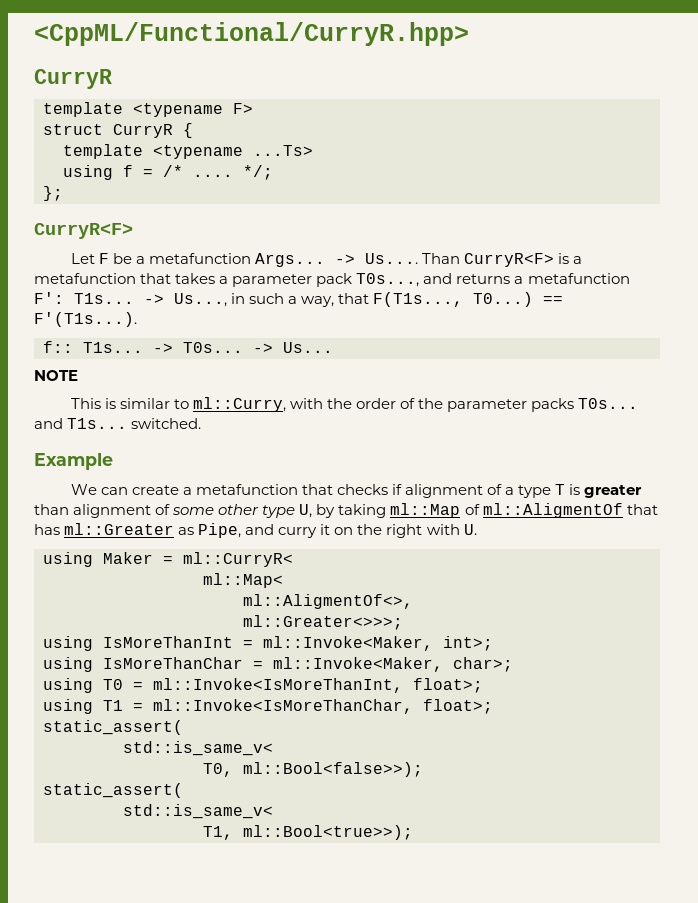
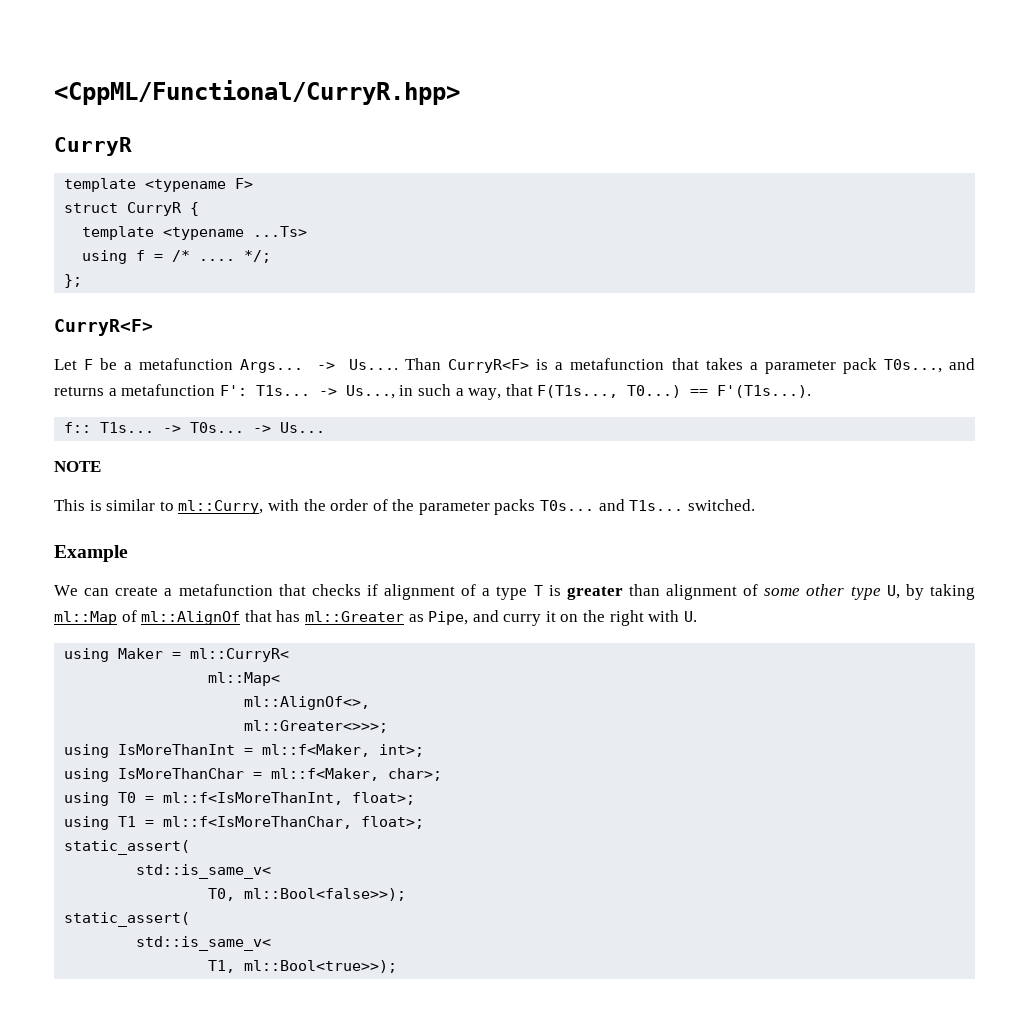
[482,503,623,518] ml::AligmentOf -> [141,611,241,625] ml::AlignOf
[243,594,413,609] ml::AligmentOf<>, -> [244,696,371,710] ml::AlignOf<>,
[263,636,433,651] ml::Invoke<Maker, -> [262,744,371,757] ml::f<Maker,
[273,657,443,672] ml::Invoke<Maker, -> [271,768,380,781] ml::f<Maker,
[153,678,403,693] ml::Invoke<IsMoreThanInt, -> [163,792,344,805] ml::f<IsMoreThanInt,
[153,699,413,714] ml::Invoke<IsMoreThanChar, -> [163,816,353,829] ml::f<IsMoreThanChar,

